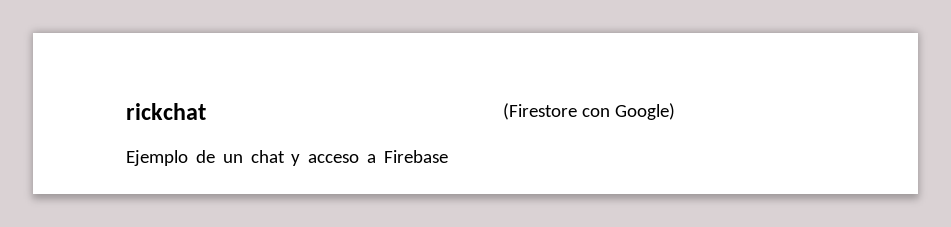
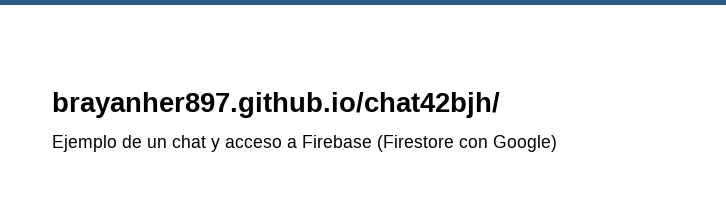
[126,103,206,120] rickchat -> [52,92,500,118] brayanher897.github.io/chat42bjh/

